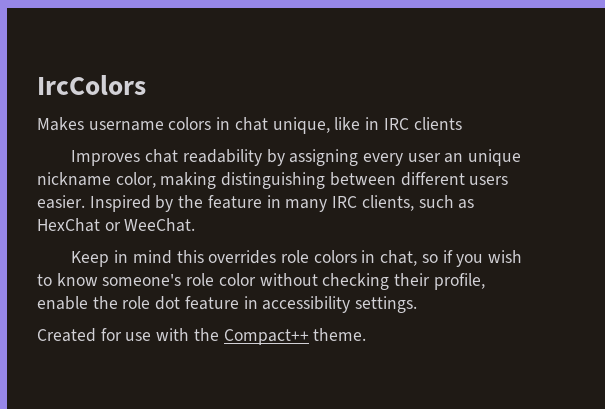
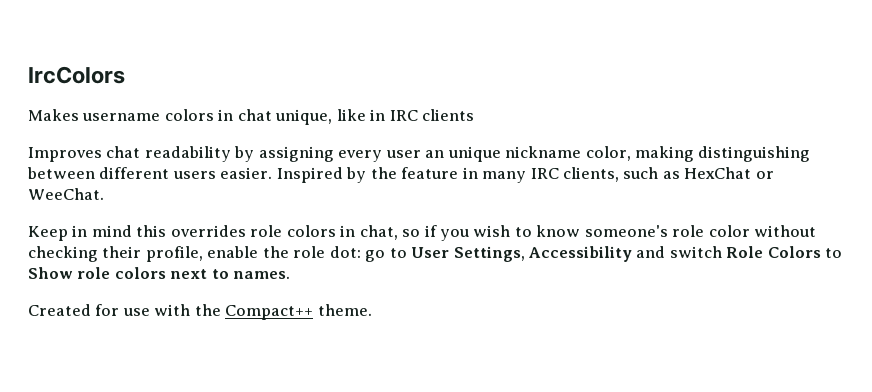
[155,296,418,313] dot feature in accessibility settings. -> [329,246,843,262] [28,267,291,279] dot: go to User Settings, Accessibility and switch Role Colors to Show role colors next to names.

